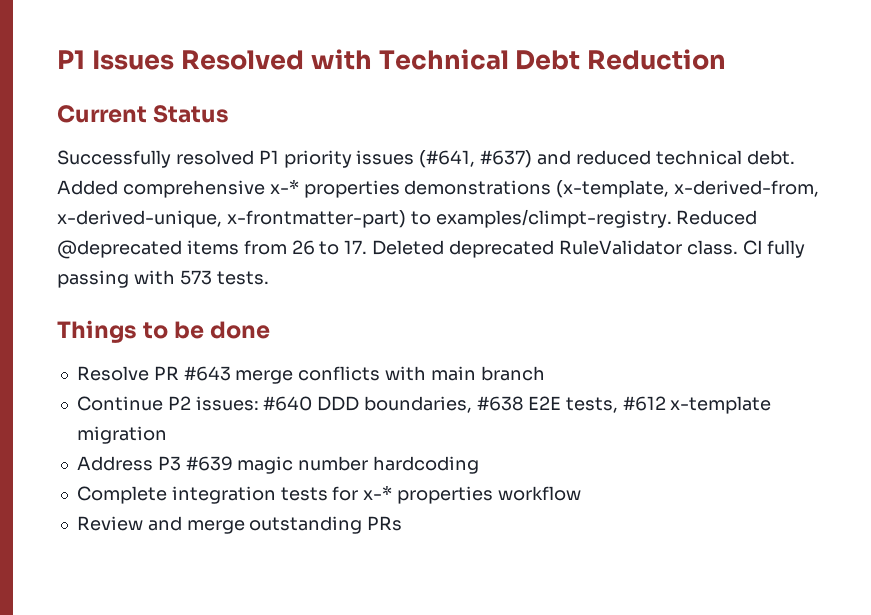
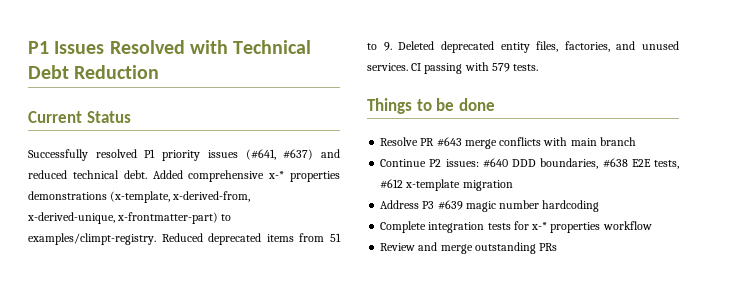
[57,240,182,259] @deprecated -> [208,233,262,245] deprecated
[291,240,806,258] 26 to 17. Deleted deprecated RuleValidator class. CI fully -> [330,233,341,242] [367,41,679,53] [367,63,422,71] 51 to 9. Deleted deprecated entity files, factories, and unused services. CI
[179,270,212,285] 573 -> [491,63,510,72] 579

